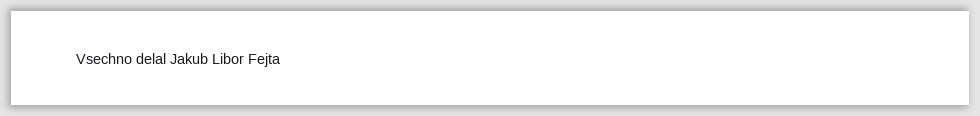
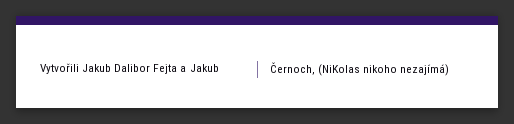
[76,53,281,67] Vsechno delal Jakub Libor Fejta -> [40,62,450,76] Vytvořili Jakub Dalibor Fejta a Jakub Černoch, (NiKolas nikoho nezajímá)

